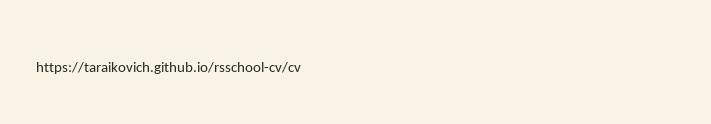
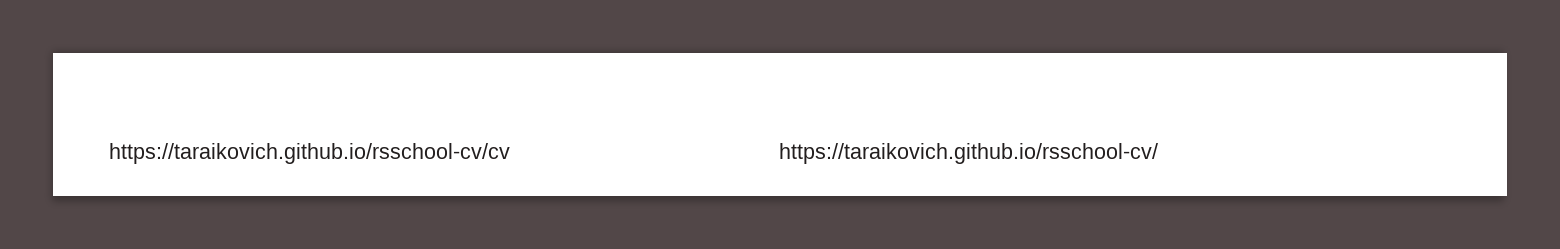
(301, 68) none -> [779,143,1158,164] https://taraikovich.github.io/rsschool-cv/

